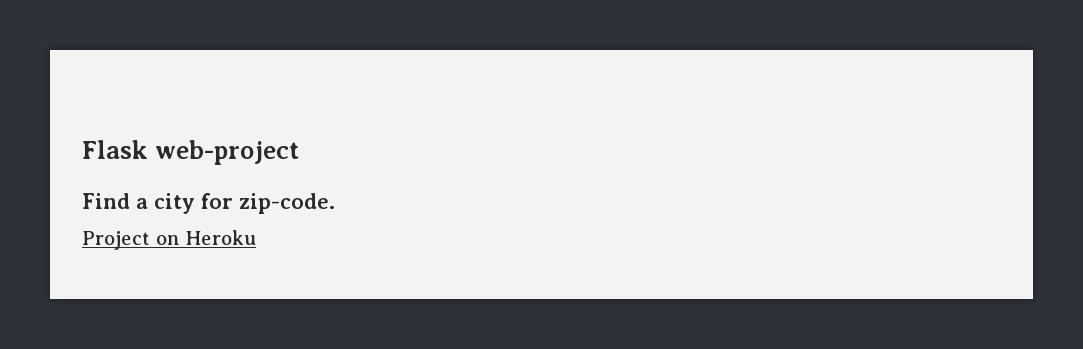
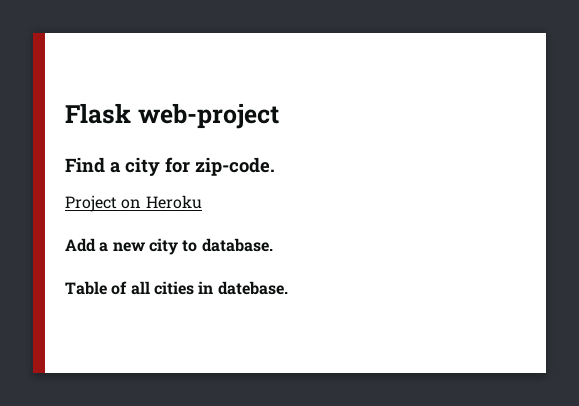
(257, 237) none -> [65,238,273,255] [65,281,288,295] // Add a new city to database. // Table of all cities in datebase.

